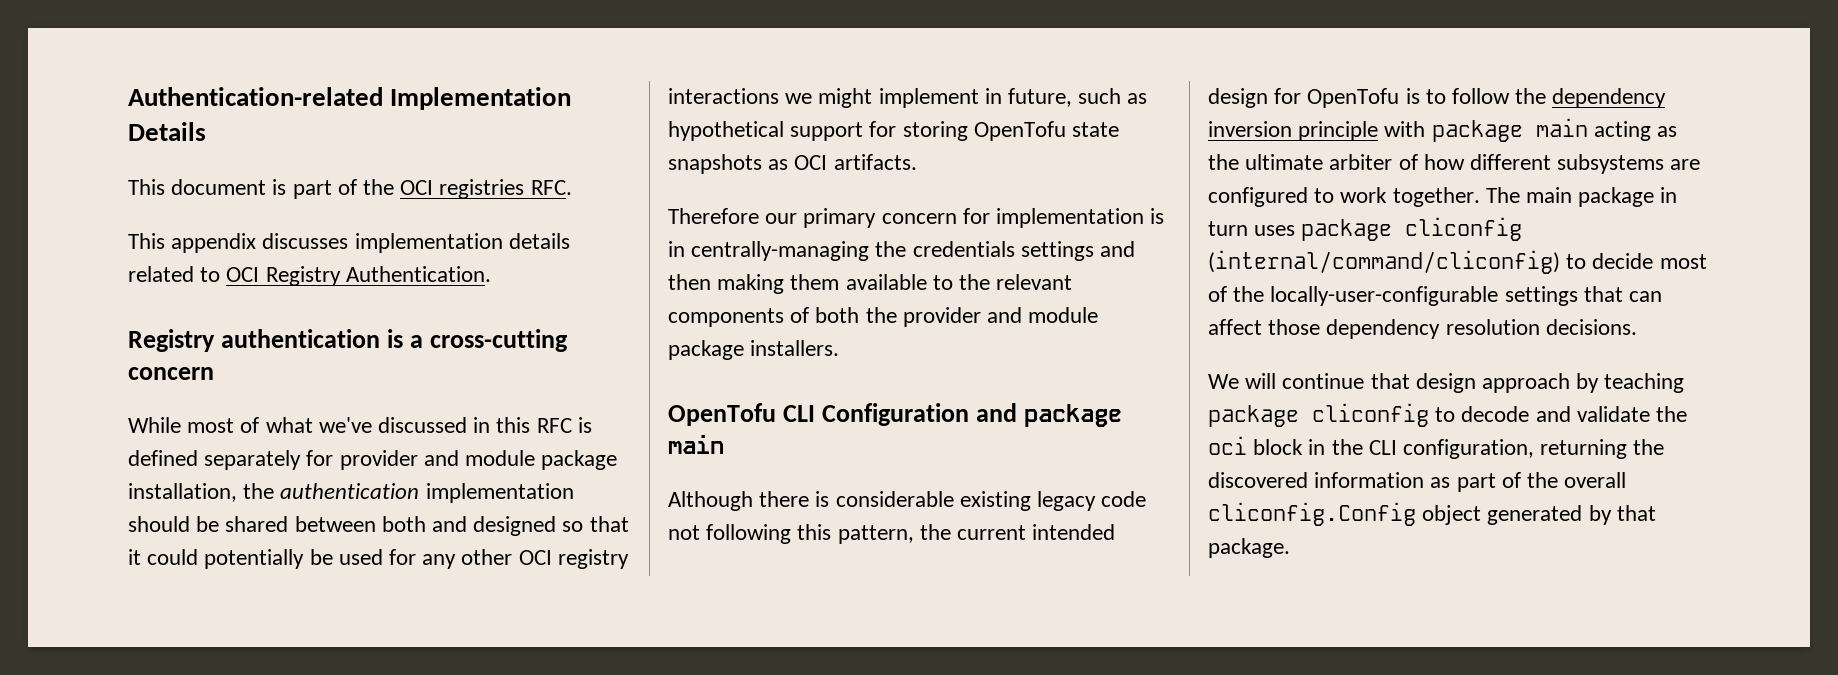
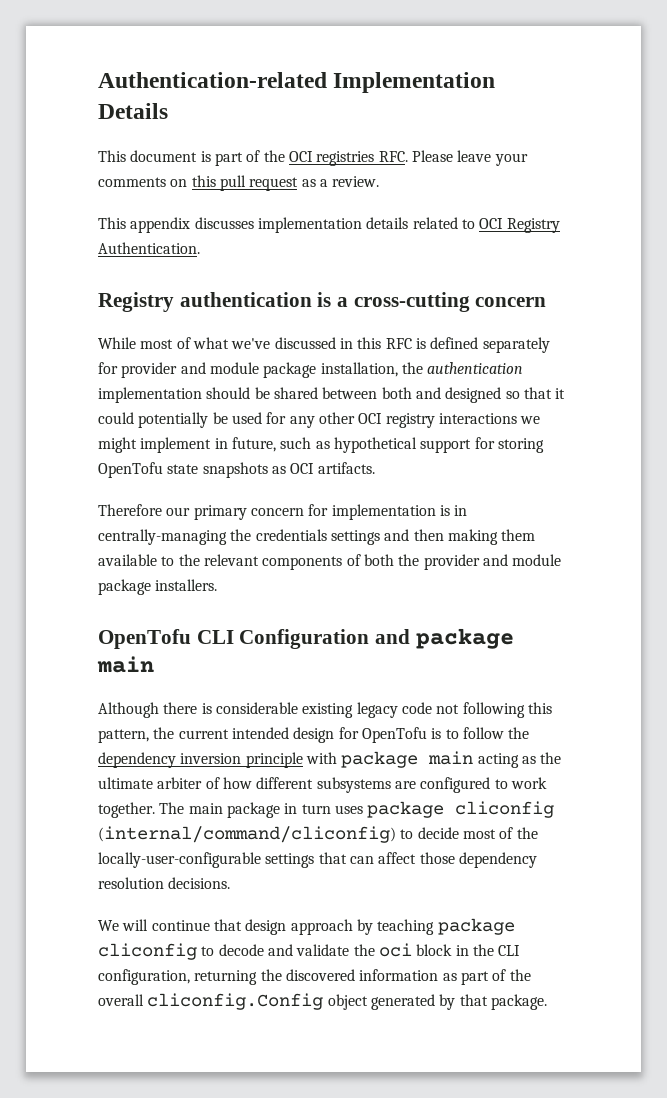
(572, 187) none -> [411,150,528,166] [98,175,380,191] Please leave your comments on this pull request as a review.

